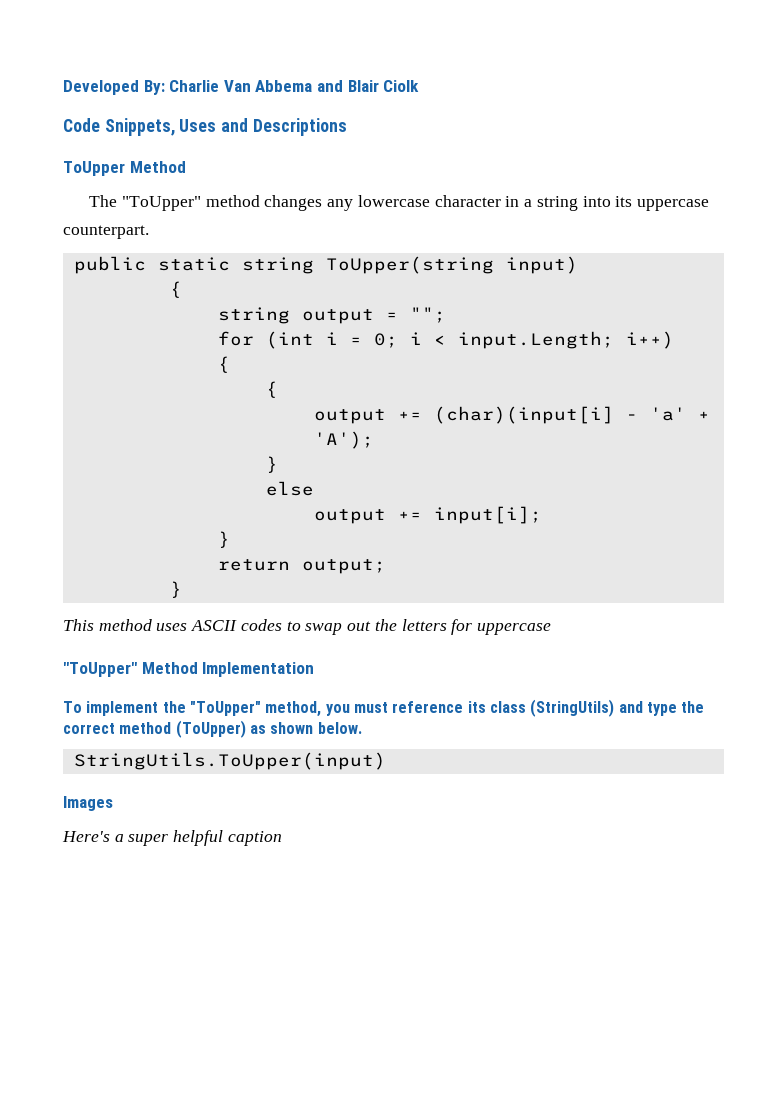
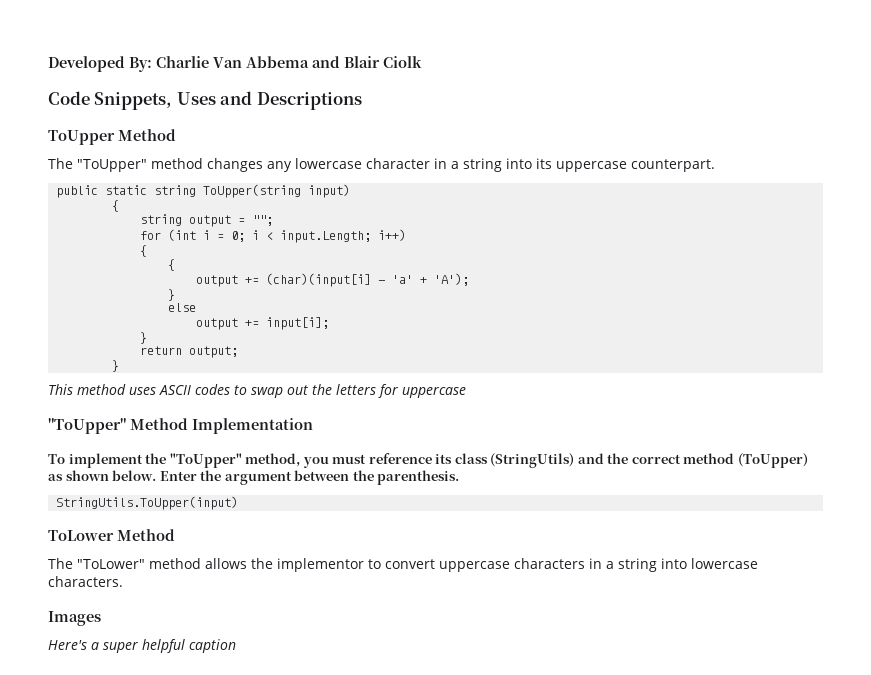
[646,702,677,716] type -> (604, 458) none
[73,752,386,770] // StringUtils.ToUpper(input) -> [159,470,460,485] [56,496,239,510] [48,529,175,541] [48,558,758,572] [48,576,123,587] Enter the argument between the parenthesis. // StringUtils.ToUpper(input) // ToLower Method // The "ToLower" method allows the implementor to convert uppercase characters in a string into lowercase characters.

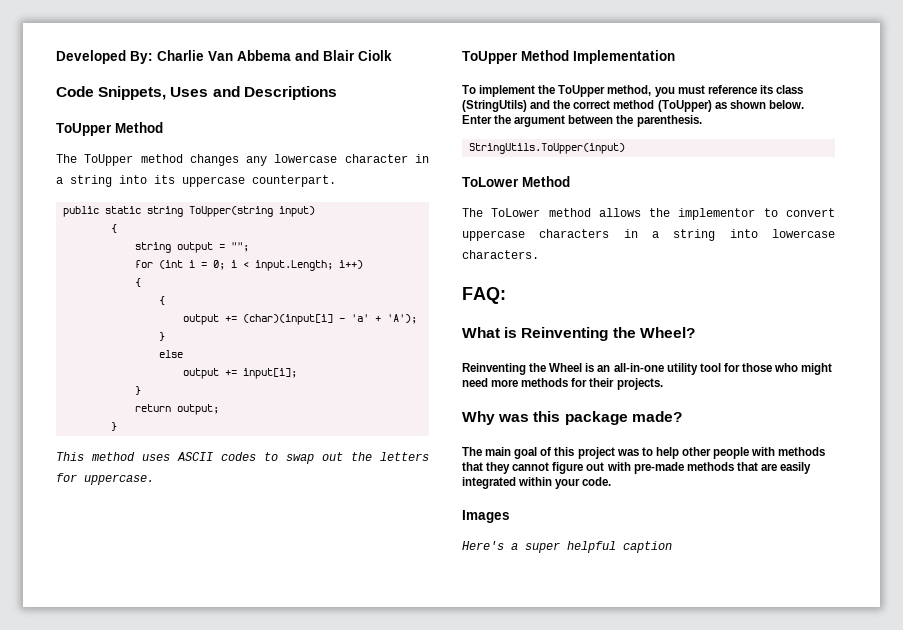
[77,159,147,172] "ToUpper" -> [84,154,134,166] ToUpper
[402,387,466,398] [48,418,126,434] uppercase // "ToUpper" -> [84,474,154,485] [462,51,518,64] uppercase. // ToUpper
[169,453,242,468] "ToUpper" -> [558,85,606,97] ToUpper
[77,559,145,569] "ToLower" -> [491,208,541,217] ToLower
(123, 581) none -> [462,287,506,304] [462,327,695,341] [462,363,833,375] [462,378,663,390] [462,411,682,425] [462,447,826,459] [462,462,812,474] [462,477,612,489] // FAQ: // What is Reinventing the Wheel? // Reinventing the Wheel is an all-in-one utility tool for those who might need more methods for their projects. // Why was this package made? // The main goal of this project was to help other people with methods that they cannot figure out with pre-made methods that are easily integrated within your code.

